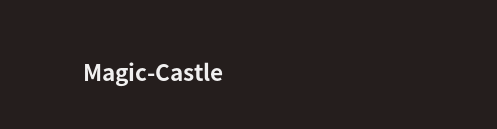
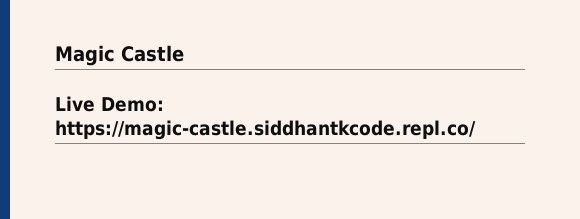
[83,62,223,87] Magic-Castle -> [55,45,184,66] [55,96,164,112] [55,120,476,140] Magic Castle // Live Demo: https://magic-castle.siddhantkcode.repl.co/

